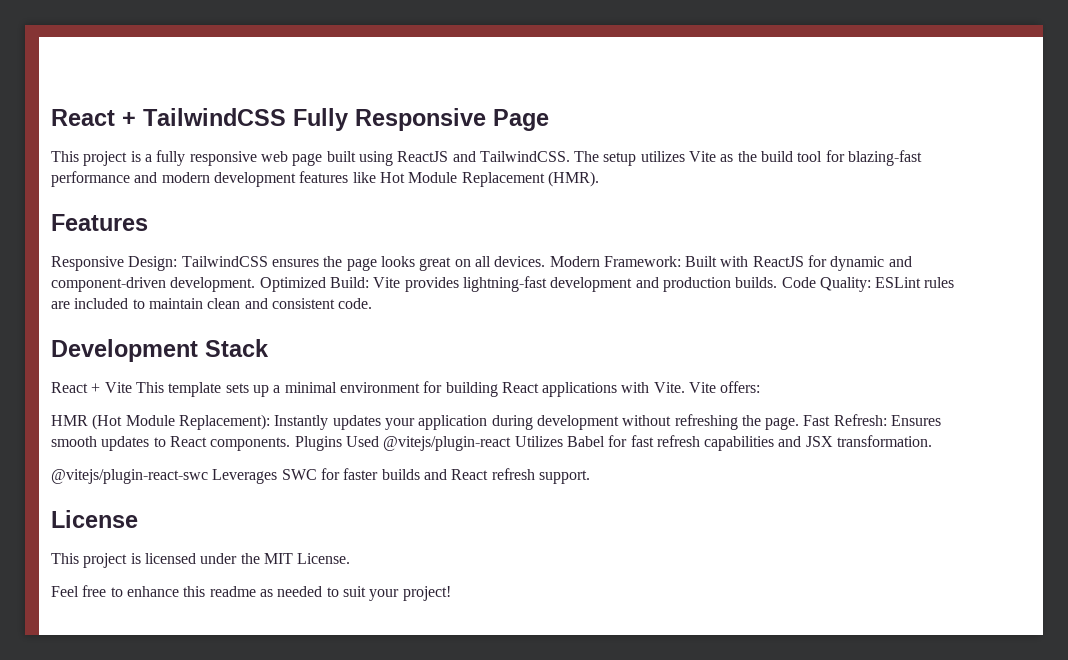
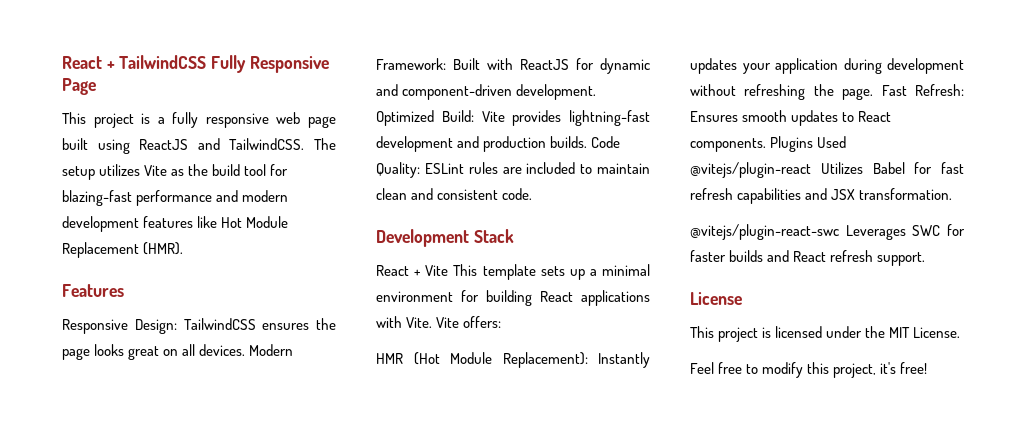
[126,586,451,601] enhance this readme as needed to suit your project! -> [762,362,928,378] modify this project, it's free!

